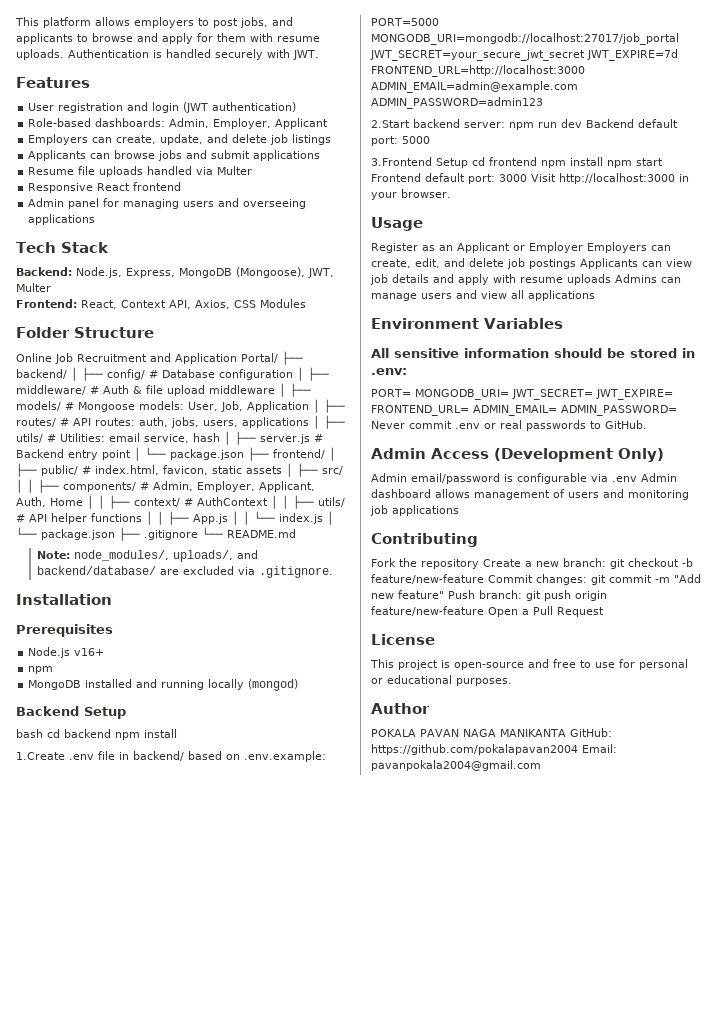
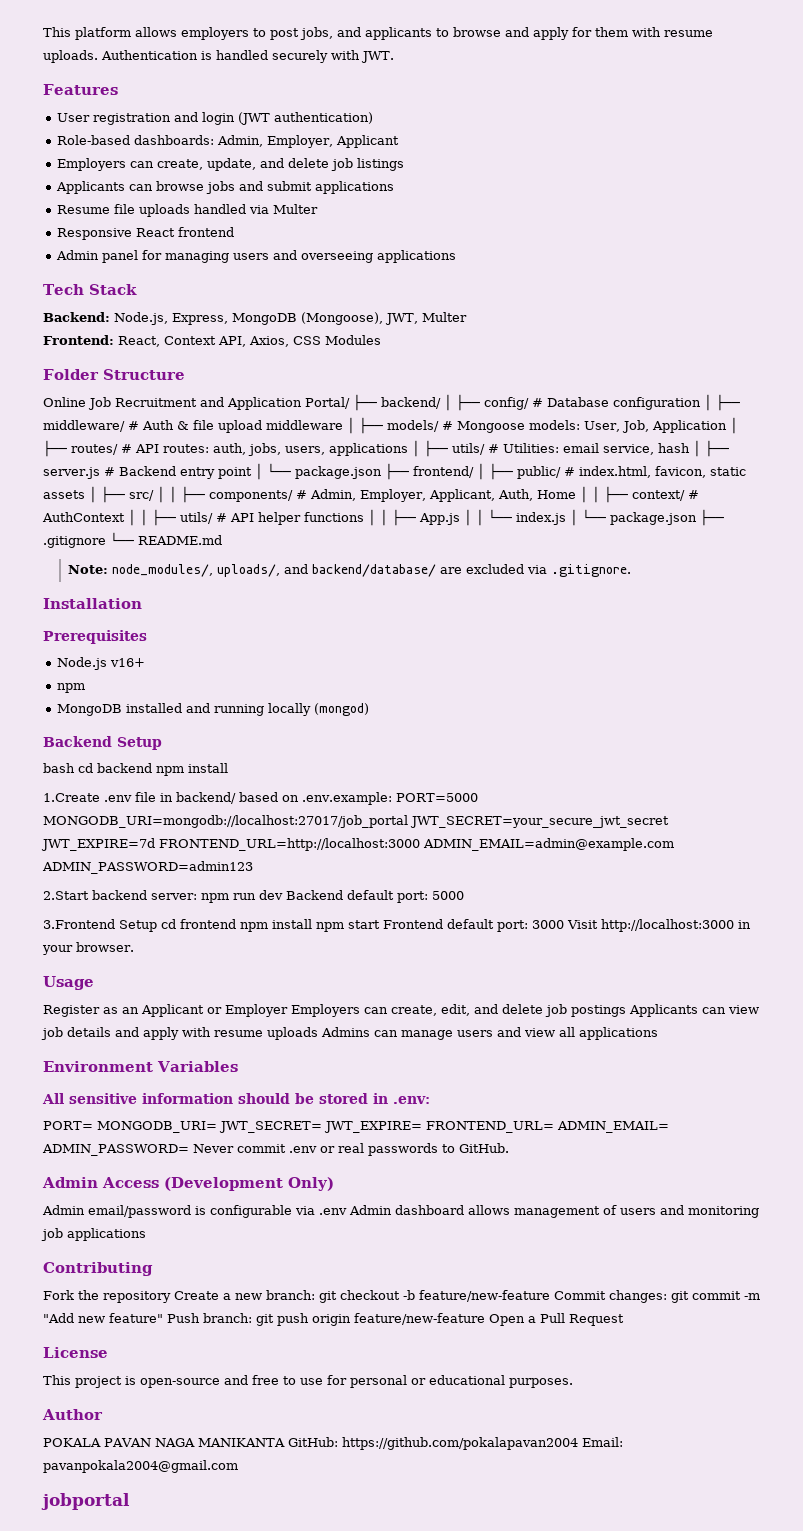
(541, 765) none -> [41,1493,130,1510] // jobportal

